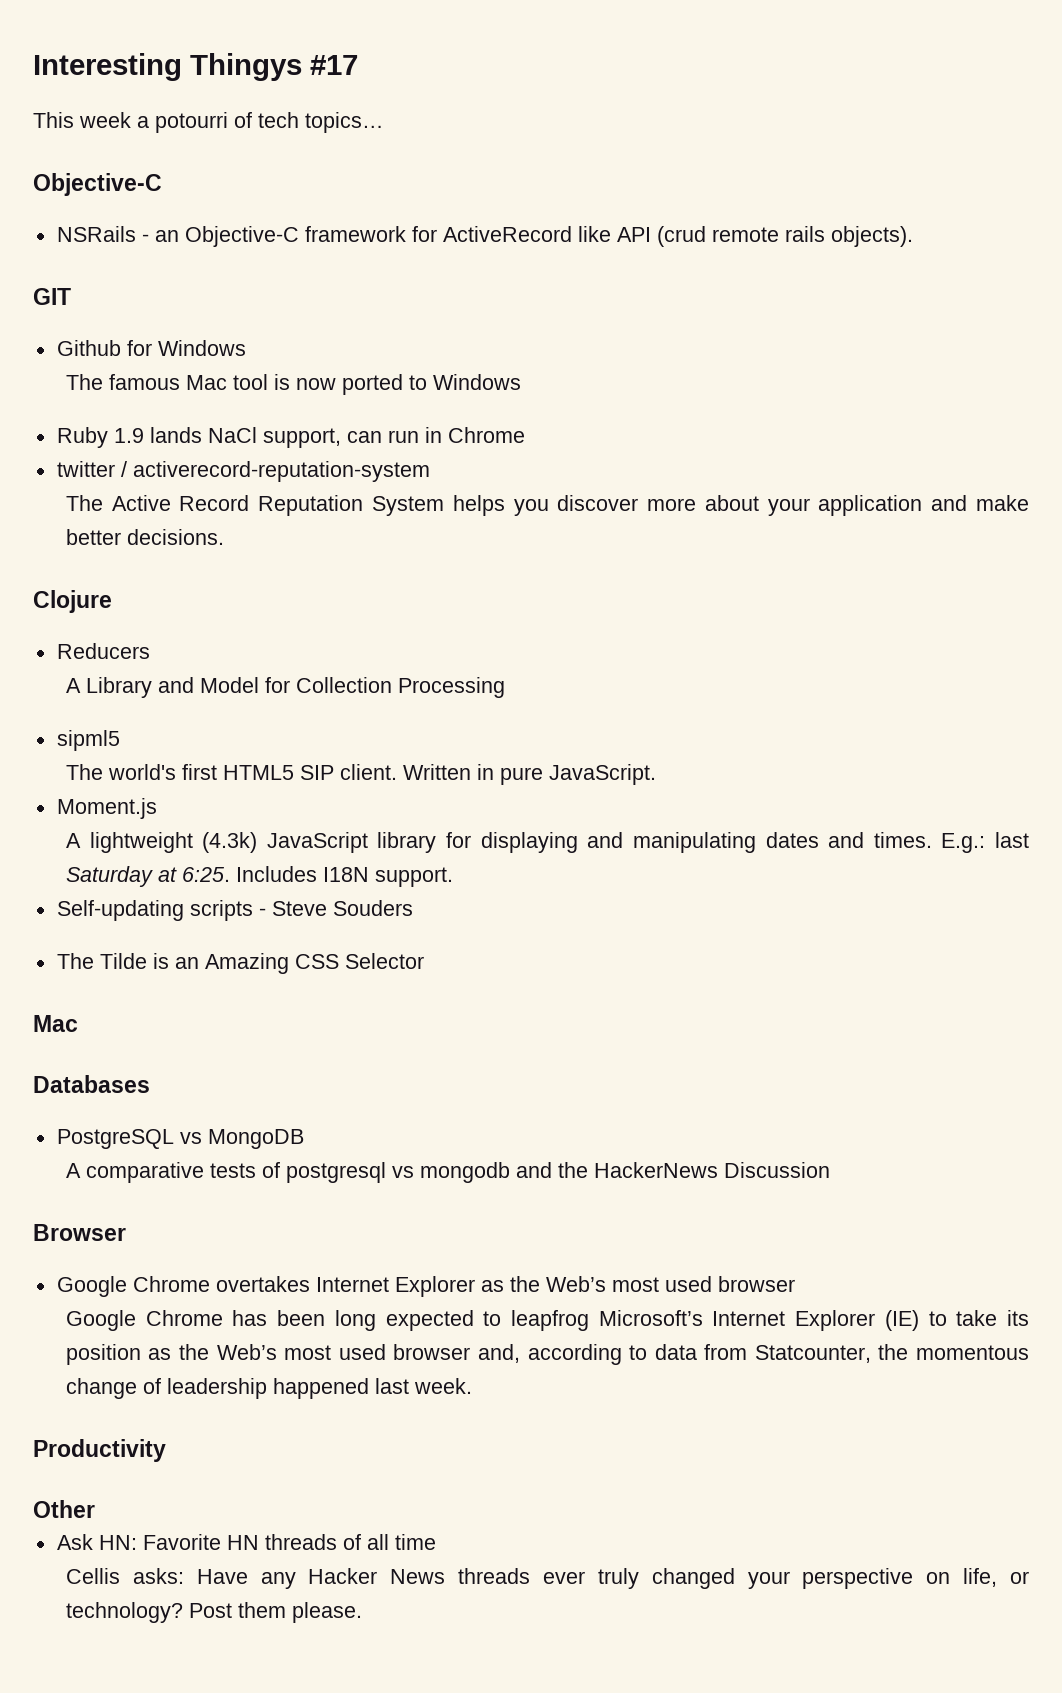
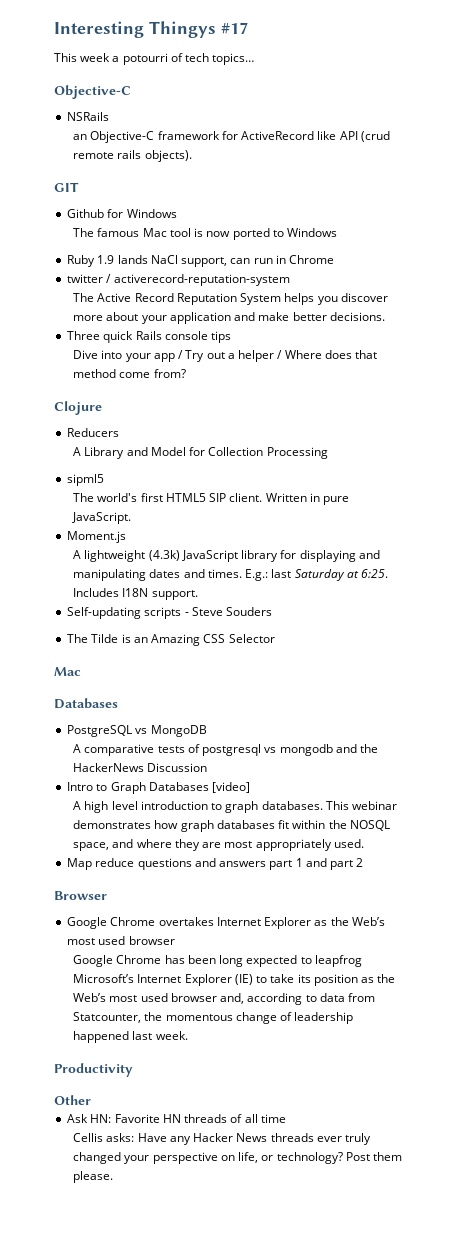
[141,234,149,242] - -> (110, 116) //
(224, 537) none -> [67,331,232,343] [73,350,378,362] [73,369,186,378] // Three quick Rails console tips // Dive into your app / Try out a helper / Where does that method come from?
(830, 1170) none -> [67,782,251,794] [73,801,398,813] [73,820,390,832] [73,839,364,851] [67,858,364,870] // Intro to Graph Databases [video] // A high level introduction to graph databases. This webinar demonstrates how graph databases fit within the NOSQL space, and where they are most appropriately used. // Map reduce questions and answers part 1 and part 2

